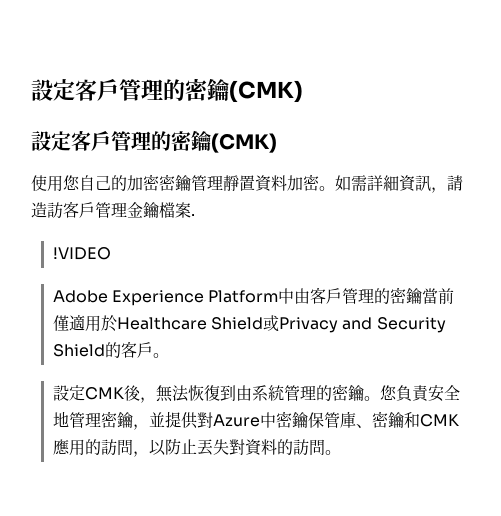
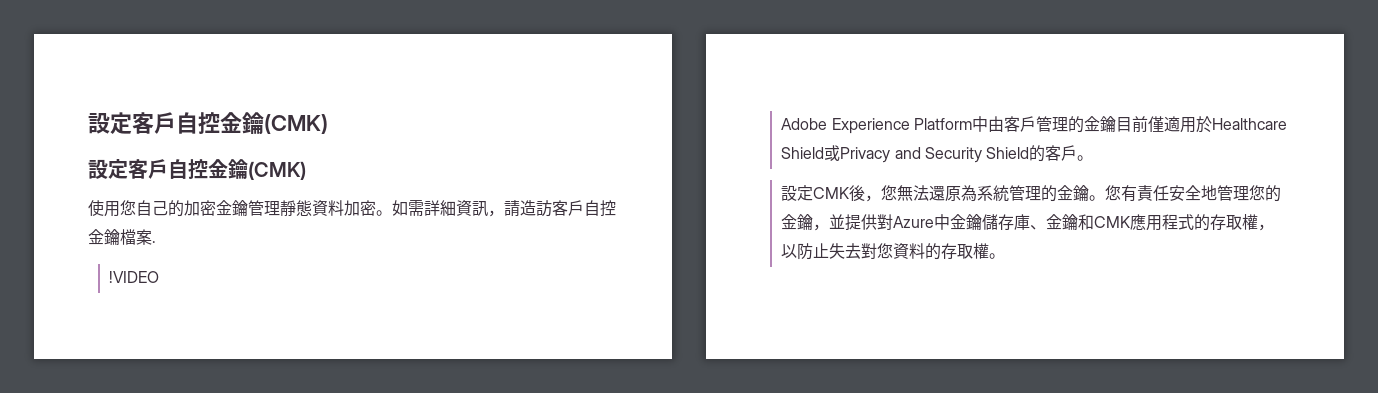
[31,78,208,101] 設定客戶管理的密 -> [88,112,242,134] 設定客戶自控金
[111,131,192,151] 管理的密 -> [168,159,228,179] 自控金
[159,174,175,191] 密 -> [216,200,232,216] 金
[239,175,255,191] 置 -> [296,200,312,216] 態
[95,202,127,218] 管理 -> [584,200,616,217] 自控
[390,287,439,304] 密鑰當 -> [1083,116,1132,132] 金鑰目
[155,384,429,402] 無法恢復到由系統管理的密鑰。您負責 -> [881,185,1170,202] 您無法還原為系統管理的金鑰。您有責任
[100,411,117,428] 密 -> [1249,185,1282,202] [781,214,798,230] 您的金
[275,411,459,428] [52,438,325,457] 密鑰保管庫、密鑰和CMK應用的訪問，以防止丟失對資料的訪問 -> [950,214,1275,231] [781,243,990,260] 金鑰儲存庫、金鑰和CMK應用程式的存取權，以防止失去對您資料的存取權

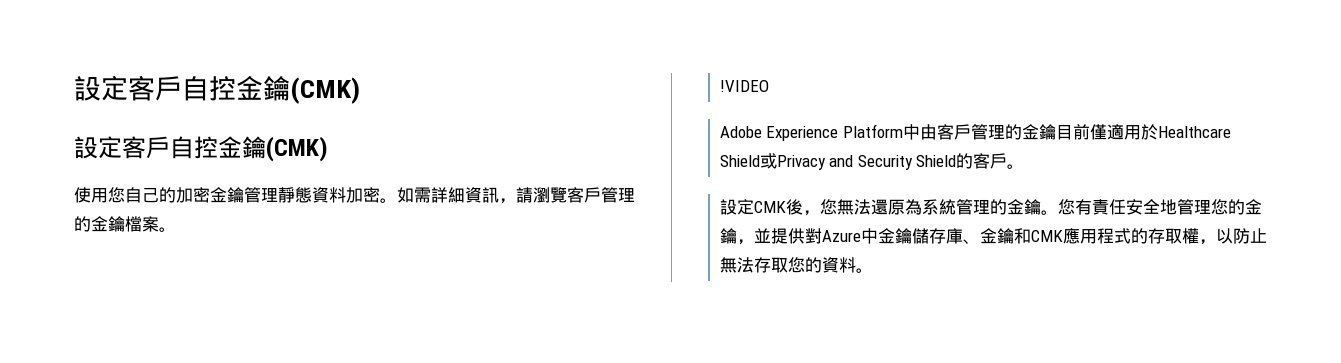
[520,200,616,217] 造訪客戶自控 -> [533,187,635,203] [74,216,91,232] 瀏覽客戶管理的
[152,241,156,243] . -> [159,227,176,232] 。
[829,243,990,260] 失去對您資料的存取權 -> [719,257,856,273] 無法存取您的資料

